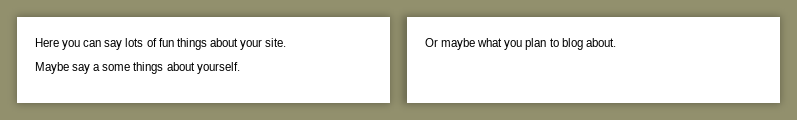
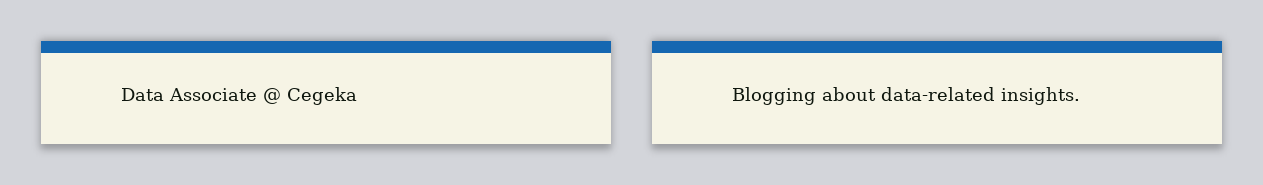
[35,38,287,50] [35,62,240,74] [425,38,616,50] Here you can say lots of fun things about your site. // Maybe say a some things about yourself. // Or maybe what you plan to blog about. -> [121,87,357,105] [732,87,1080,105] Data Associate @ Cegeka // Blogging about data-related insights.

